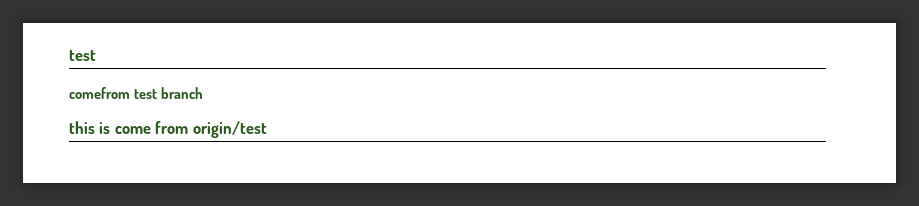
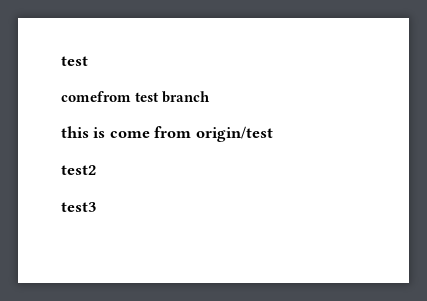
(267, 129) none -> [61,165,96,175] [61,202,96,212] // test2 // test3

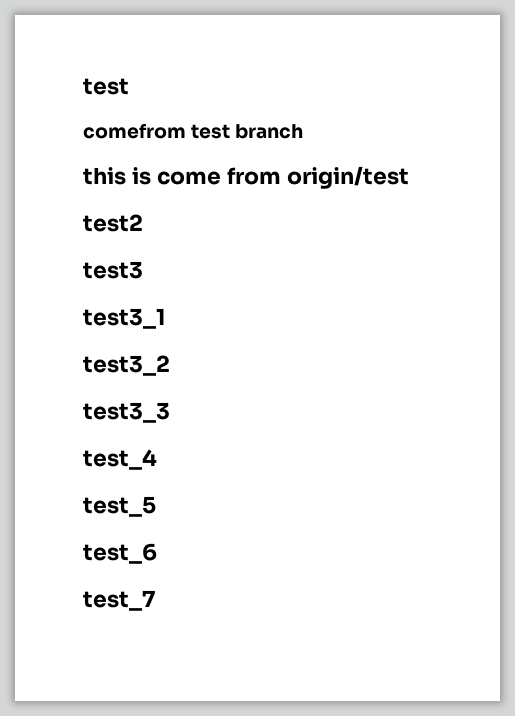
(96, 207) none -> [83,308,165,329] [83,355,170,376] [83,402,170,423] [83,449,157,470] [83,496,156,517] [83,543,157,564] [83,590,155,611] // test3_1 // test3_2 // test3_3 // test_4 // test_5 // test_6 // test_7

